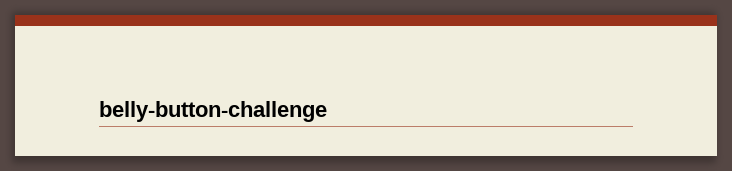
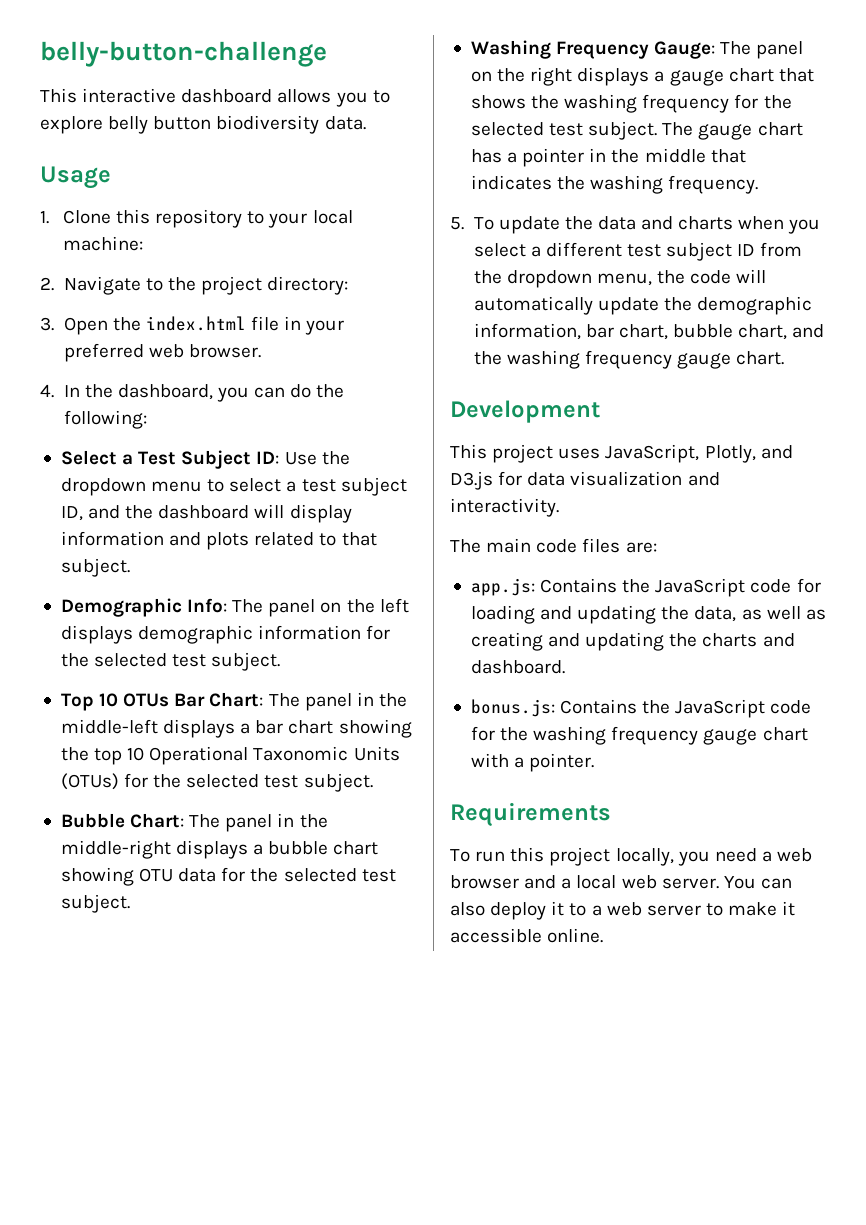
(327, 111) none -> [40,88,390,107] [40,115,366,134] [40,166,111,189] [40,209,353,228] [62,236,143,251] [40,276,349,295] [40,316,345,335] [63,343,261,362] [40,384,345,402] [63,410,147,429] [60,450,350,469] [60,477,407,496] [60,504,352,523] [60,531,377,550] [60,558,130,577] [60,598,409,617] [60,625,391,644] [60,652,281,671] [60,692,407,711] [60,719,412,738] [60,746,400,765] [60,773,373,792] [60,813,328,832] [60,840,379,859] [60,867,396,886] [60,894,130,913] [470,40,804,59] [470,67,814,86] [470,94,792,113] [470,121,803,140] [470,148,746,167] [470,175,759,194] [450,216,821,234] [473,242,803,261] [473,269,767,288] [473,296,812,315] [473,323,825,340] [473,350,785,369] [450,400,600,423] [450,444,793,463] [450,471,720,490] [450,498,559,517] [450,538,657,553] [470,578,821,597] [470,605,826,624] [470,632,795,651] [470,660,565,674] [470,699,812,718] [470,726,808,745] [470,753,595,772] [450,802,611,827] [450,847,813,866] [450,875,792,889] [450,901,796,920] [450,928,604,943] // This interactive dashboard allows you to explore belly button biodiversity data. // Usage // 1. Clone this repository to your local machine: // 2. Navigate to the project directory: // 3. Open the index.html file in your preferred web browser. // 4. In the dashboard, you can do the following: // Select a Test Subject ID: Use the dropdown menu to select a test subject ID, and the dashboard will display information and plots related to that subject. // Demographic Info: The panel on the left displays demographic information for the selected test subject. // Top 10 OTUs Bar Chart: The panel in the middle-left displays a bar chart showing the top 10 Operational Taxonomic Units (OTUs) for the selected test subject. // Bubble Chart: The panel in the middle-right displays a bubble chart showing OTU data for the selected test subject. // Washing Frequency Gauge: The panel on the right displays a gauge chart that shows the washing frequency for the selected test subject. The gauge chart has a pointer in the middle that indicates the washing frequency. // 5. To update the data and charts when you select a different test subject ID from the dropdown menu, the code will automatically update the demographic information, bar chart, bubble chart, and the washing frequency gauge chart. // Development // This project uses JavaScript, Plotly, and D3.js for data visualization and interactivity. // The main code files are: // app.js: Contains the JavaScript code for loading and updating the data, as well as creating and updating the charts and dashboard. // bonus.js: Contains the JavaScript code for the washing frequency gauge chart with a pointer. // Requirements // To run this project locally, you need a web browser and a local web server. You can also deploy it to a web server to make it accessible online.

